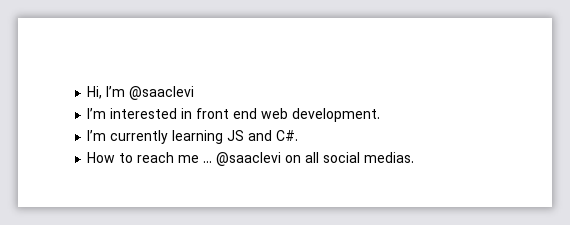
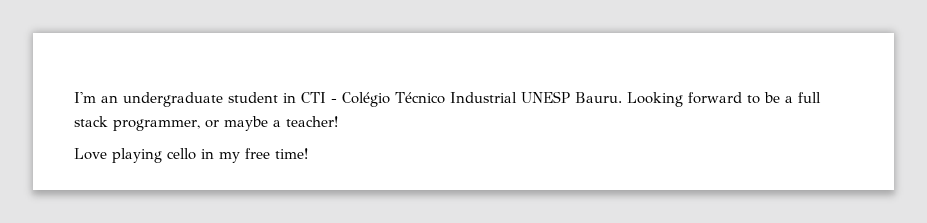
[87,86,195,100] [87,108,381,122] [87,130,299,144] [87,152,415,166] Hi, I’m @saaclevi // I’m interested in front end web development. // I’m currently learning JS and C#. // How to reach me ... @saaclevi on all social medias. -> [74,91,821,107] [74,116,338,131] [74,148,308,163] I'm an undergraduate student in CTI - Colégio Técnico Industrial UNESP Bauru. Looking forward to be a full stack programmer, or maybe a teacher! // Love playing cello in my free time!

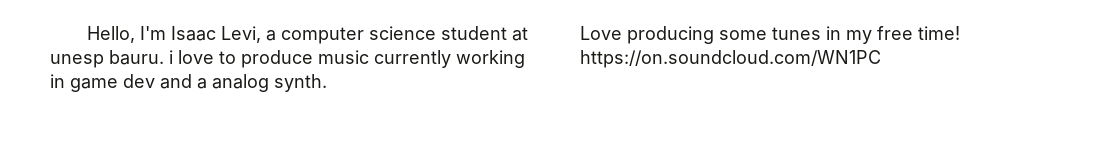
[74,91,821,107] [74,116,338,131] [74,148,196,163] I'm an undergraduate student in CTI - Colégio Técnico Industrial UNESP Bauru. Looking forward to be a full stack programmer, or maybe a teacher! // Love playing cello -> [87,26,529,44] [50,50,525,68] [50,74,327,92] [580,26,821,44] Hello, I'm Isaac Levi, a computer science student at unesp bauru. i love to produce music currently working in game dev and a analog synth. // Love producing some tunes
(308, 153) none -> [580,50,881,68] https://on.soundcloud.com/WN1PC

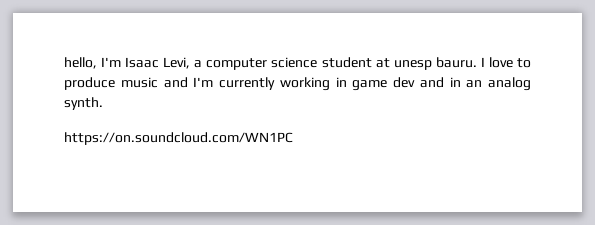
[87,26,136,43] Hello, -> [64,57,97,69] hello,
[169,50,173,64] i -> [480,57,485,67] I
(369, 57) none -> [163,77,214,88] and I'm
[197,78,207,89] a -> [449,77,483,88] in an
[580,26,960,44] Love producing some tunes in my free time! -> (103, 103) none

